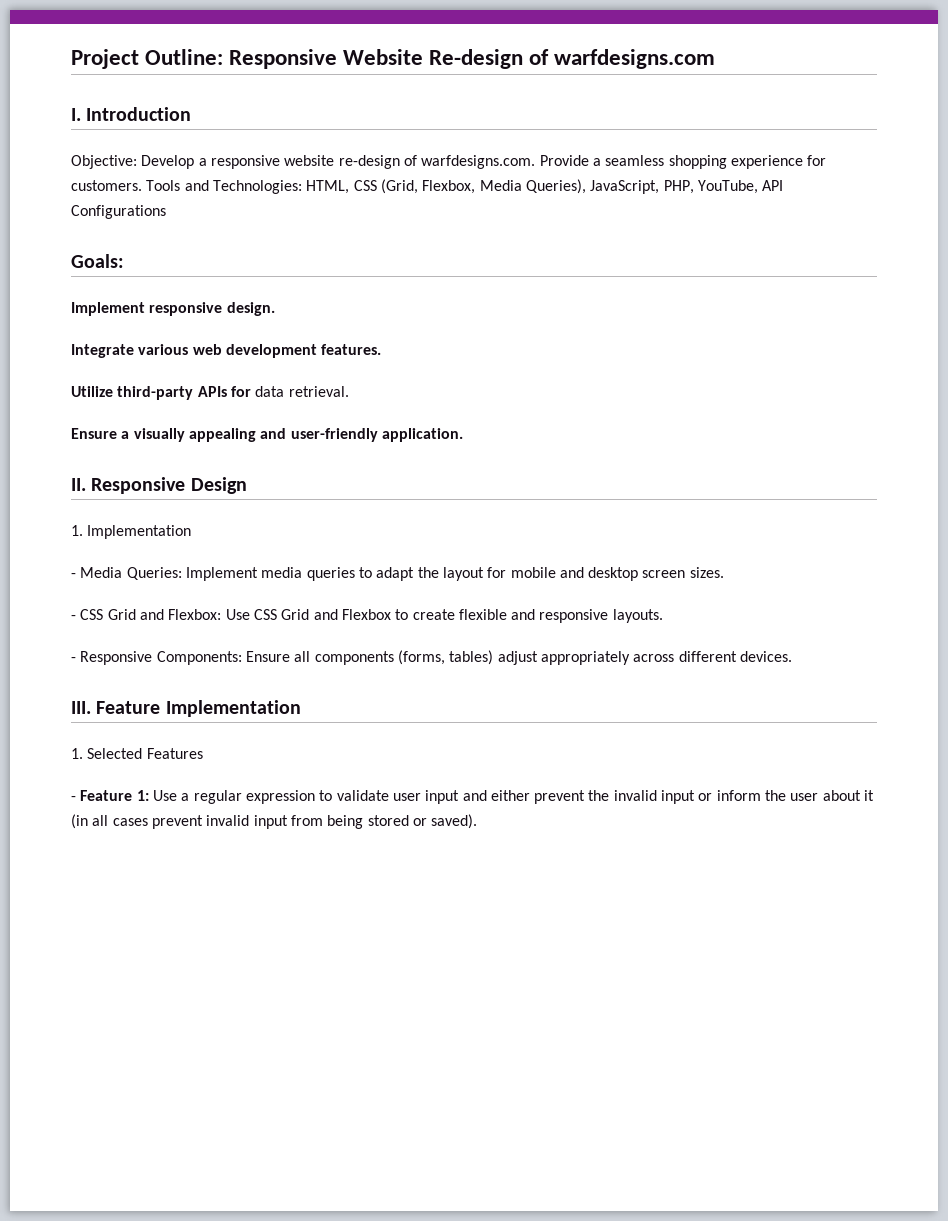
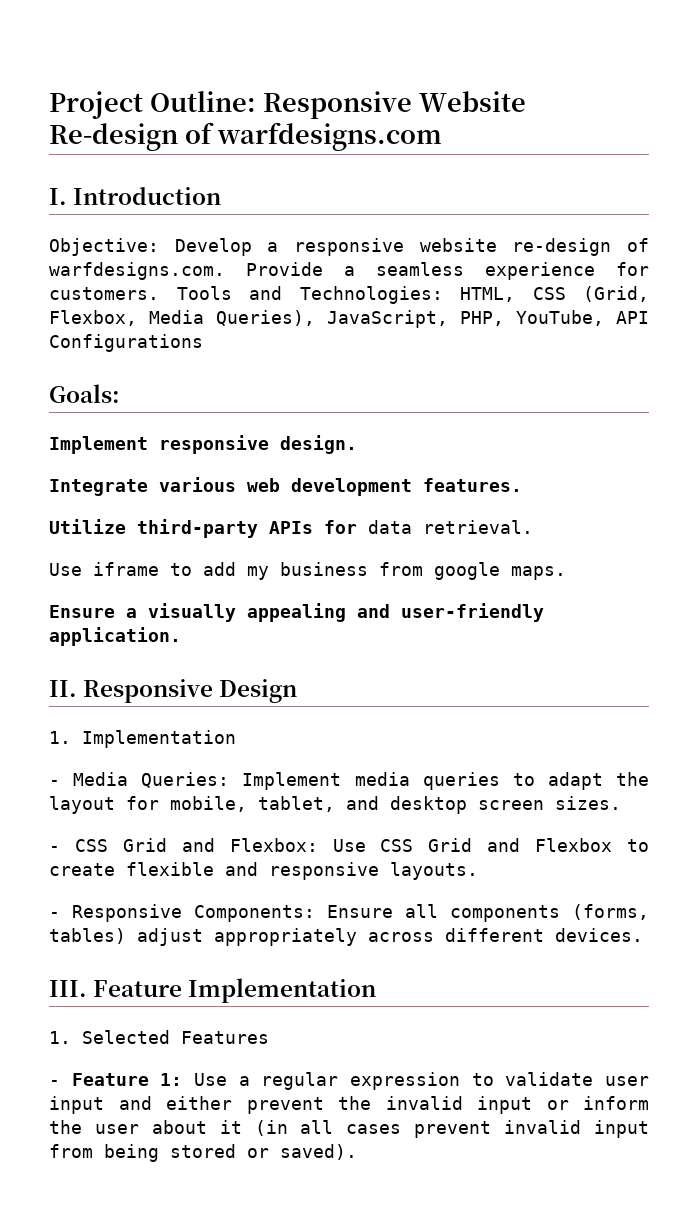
[668,155,727,169] shopping -> (464, 269) none
(349, 391) none -> [49,562,566,580] // Use iframe to add my business from google maps.
[510,567,556,578] mobile -> [170,796,335,812] mobile, tablet,

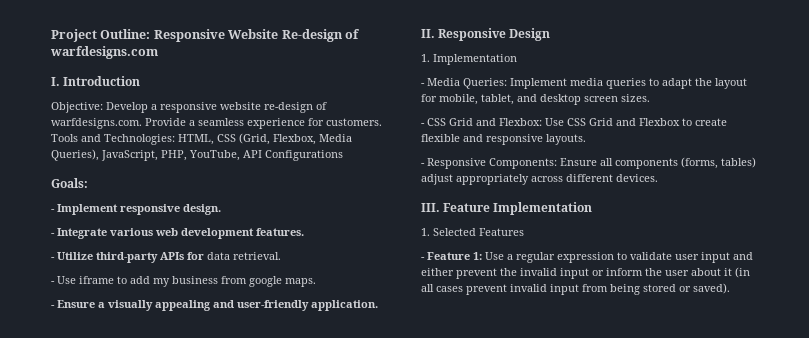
(120, 393) none -> [51,209,55,212] -
(357, 444) none -> [51,233,55,236] -
(522, 485) none -> [51,257,55,260] -
(533, 527) none -> [51,281,55,284] -
(566, 573) none -> [51,305,55,308] -

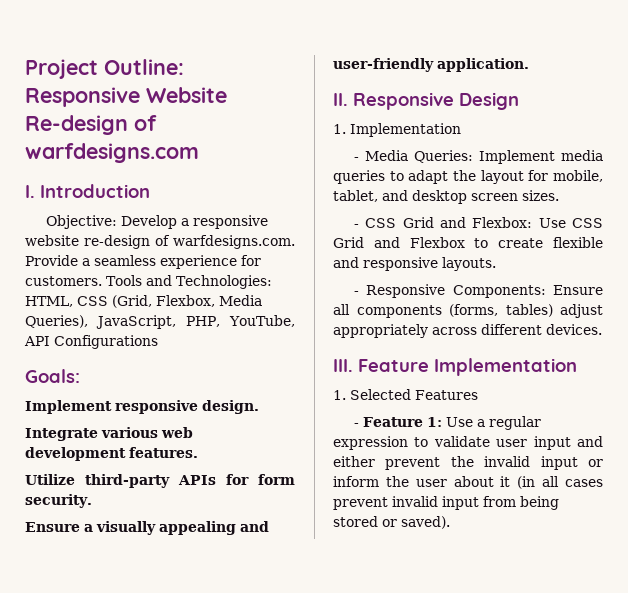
[51,209,55,212] - -> (80, 376) none
[51,233,55,236] - -> (259, 407) none
[51,257,55,260] - -> (198, 452) none
[207,252,281,260] [51,276,316,287] [51,305,55,308] data retrieval. // - Use iframe to add my business from google maps. // - -> [258,474,295,485] [25,494,92,508] form security. //

